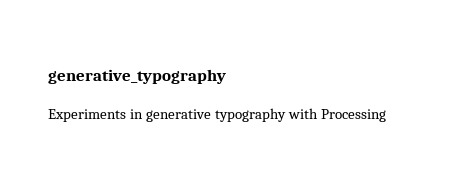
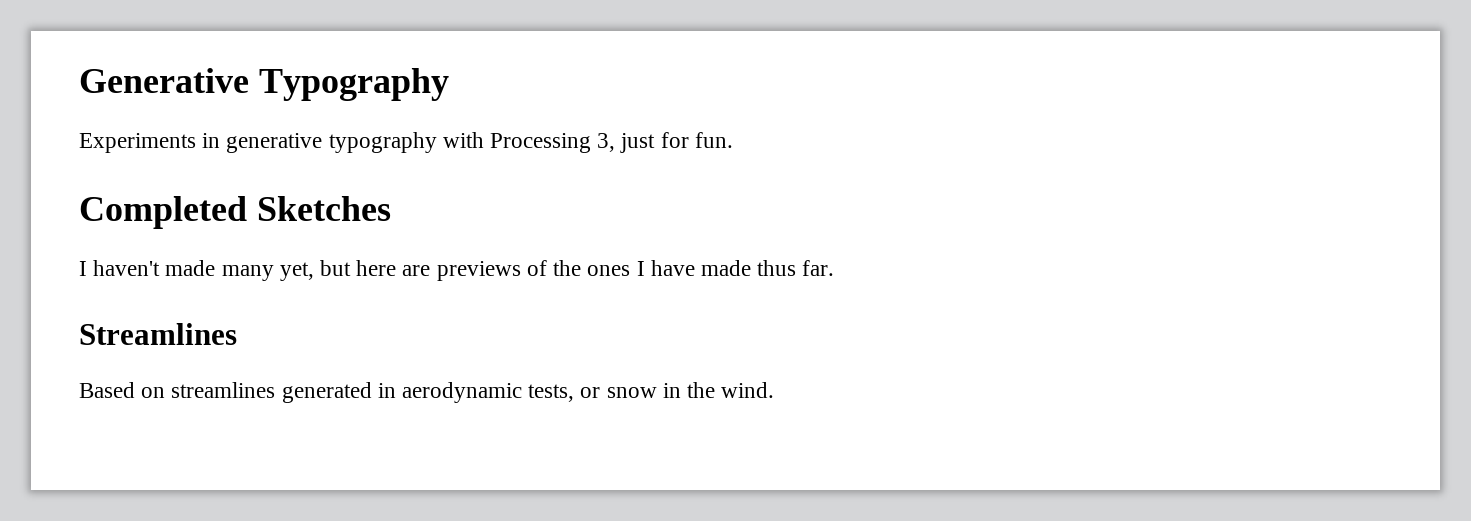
[48,69,226,84] generative_typography -> [79,68,449,101] Generative Typography
(386, 115) none -> [597,132,733,153] [79,196,391,229] [79,260,835,281] [79,323,237,345] [79,382,775,403] 3, just for fun. // Completed Sketches // I haven't made many yet, but here are previews of the ones I have made thus far. // Streamlines // Based on streamlines generated in aerodynamic tests, or snow in the wind.

